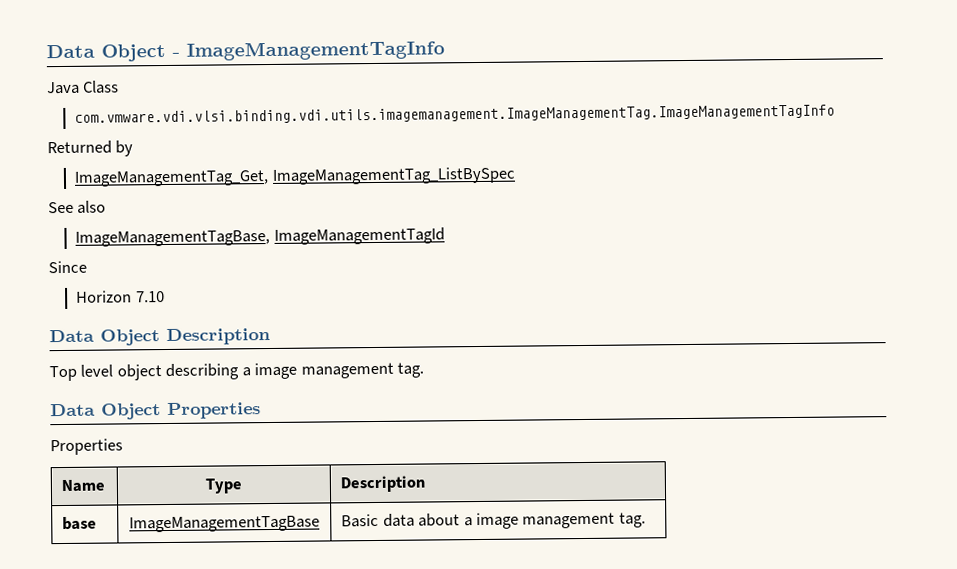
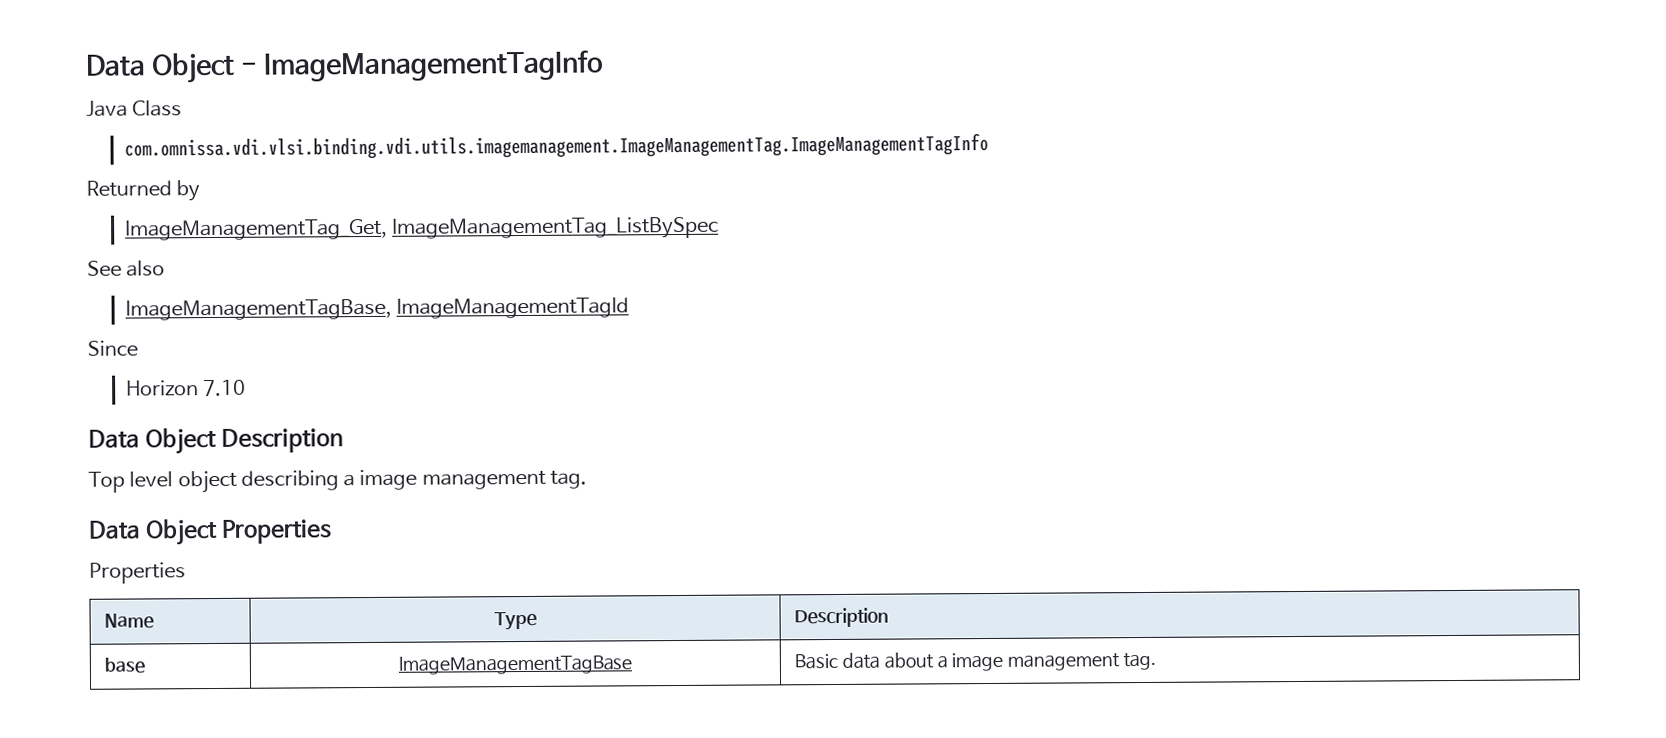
[74,104,836,125] com.vmware.vdi.vlsi.binding.vdi.utils.imagemanagement.ImageManagementTag.ImageManagementTagInfo -> [123,132,989,161] com.omnissa.vdi.vlsi.binding.vdi.utils.imagemanagement.ImageManagementTag.ImageManagementTagInfo

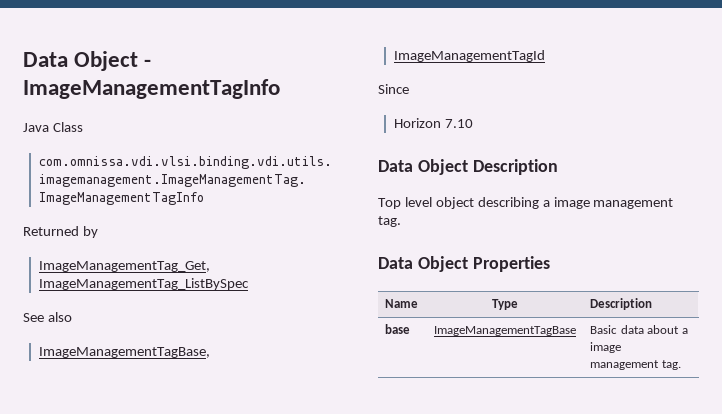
[89,562,186,584] // Properties -> (550, 264) none

